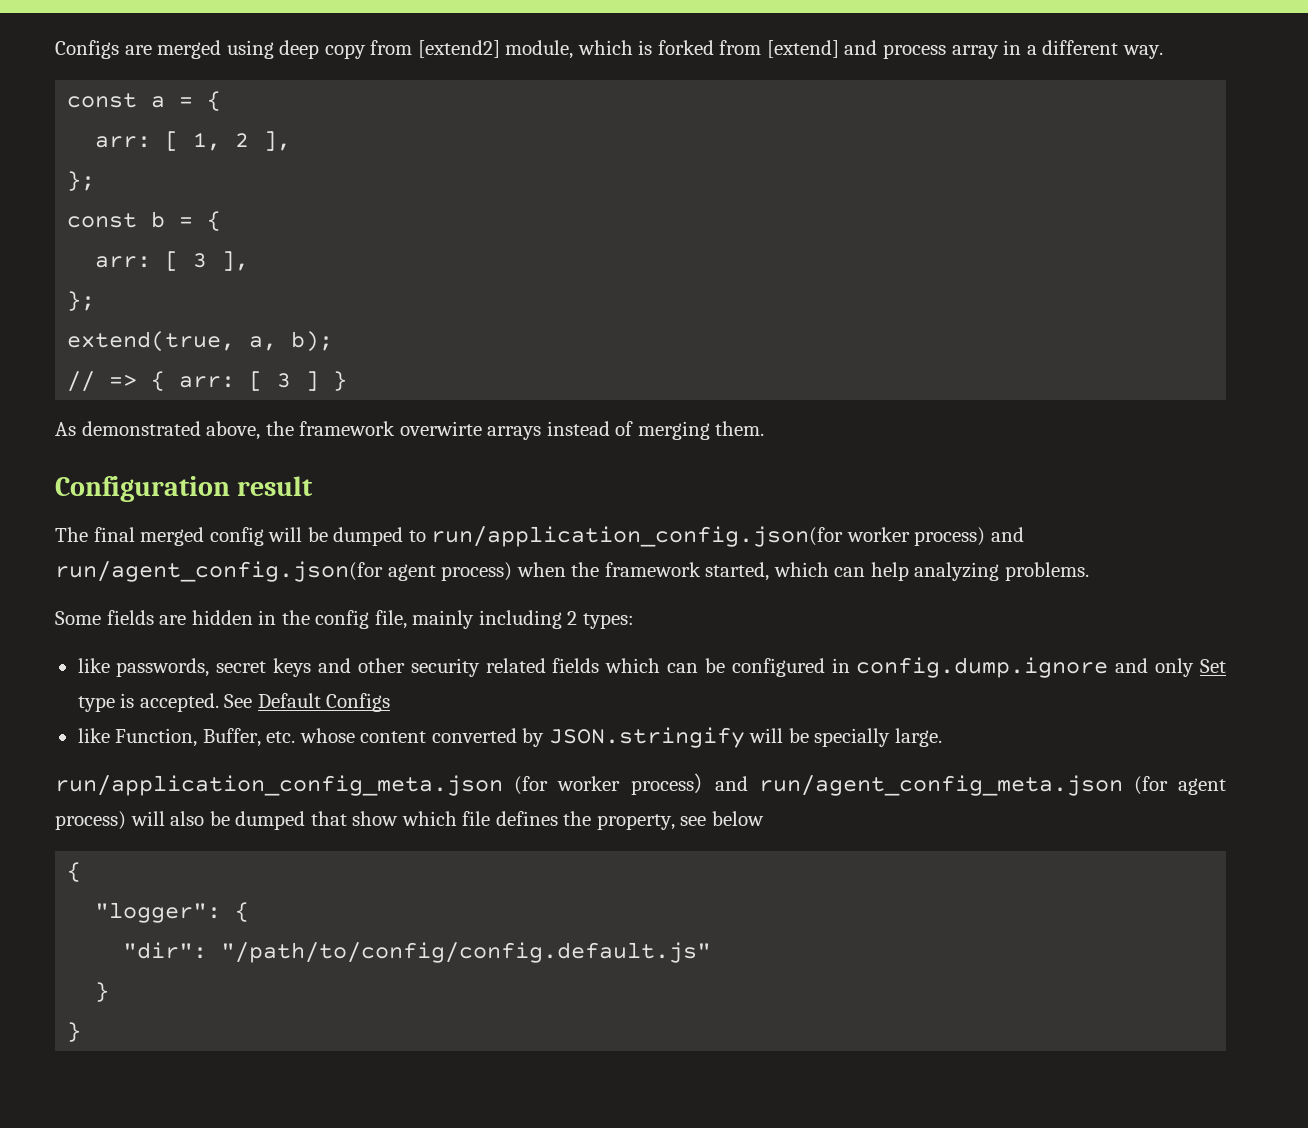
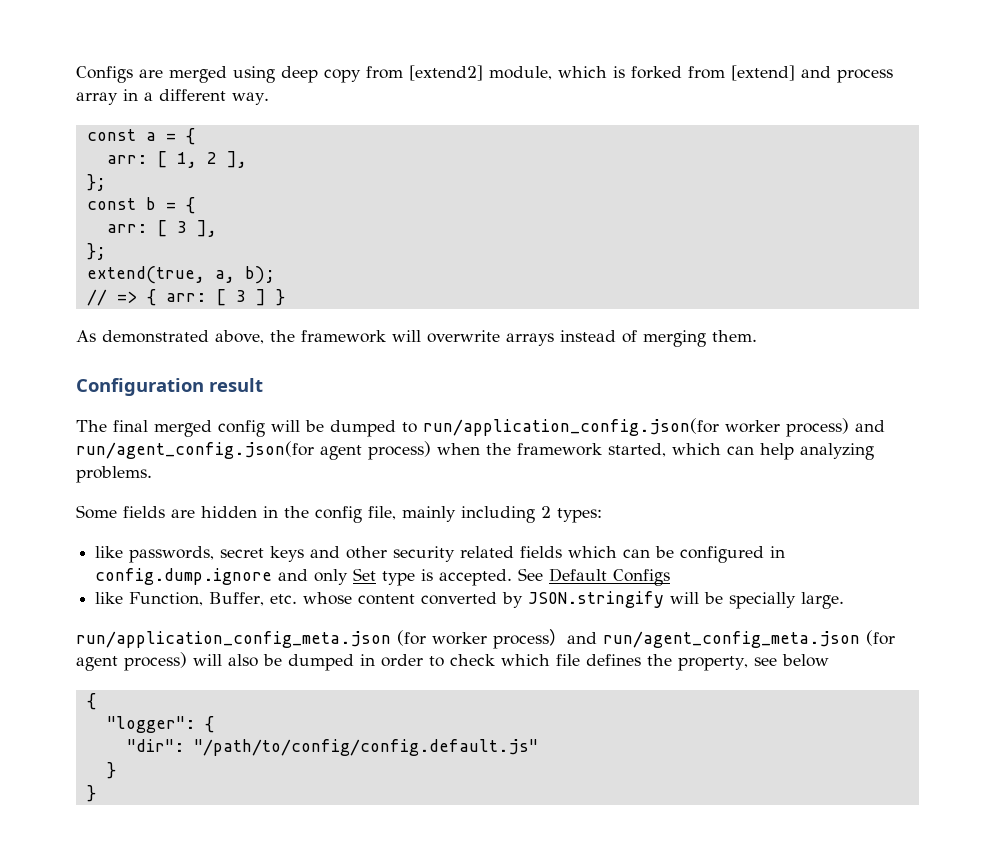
[399,421,482,436] overwirte -> [392,330,500,343] will overwrite
[310,811,399,826] that show -> [360,654,495,667] in order to check

